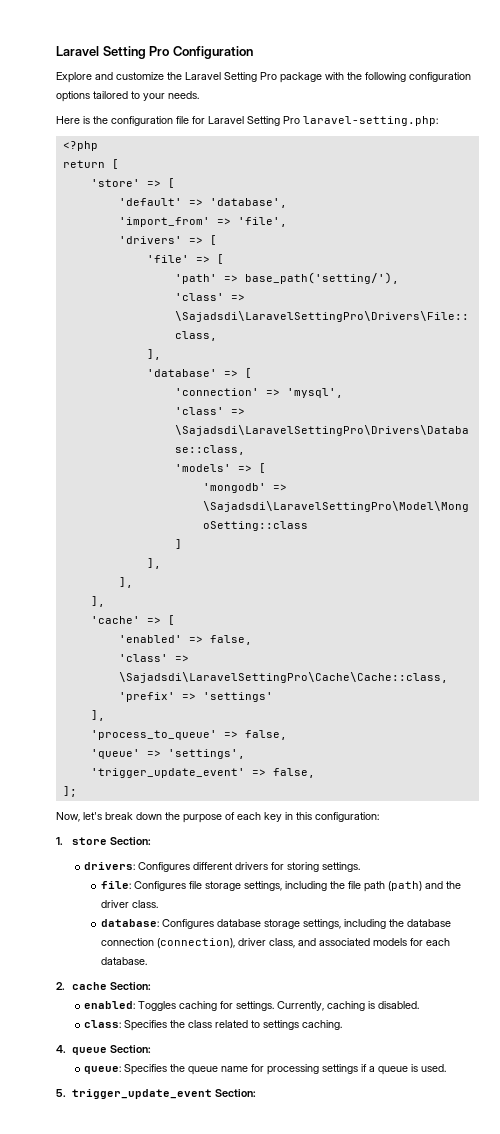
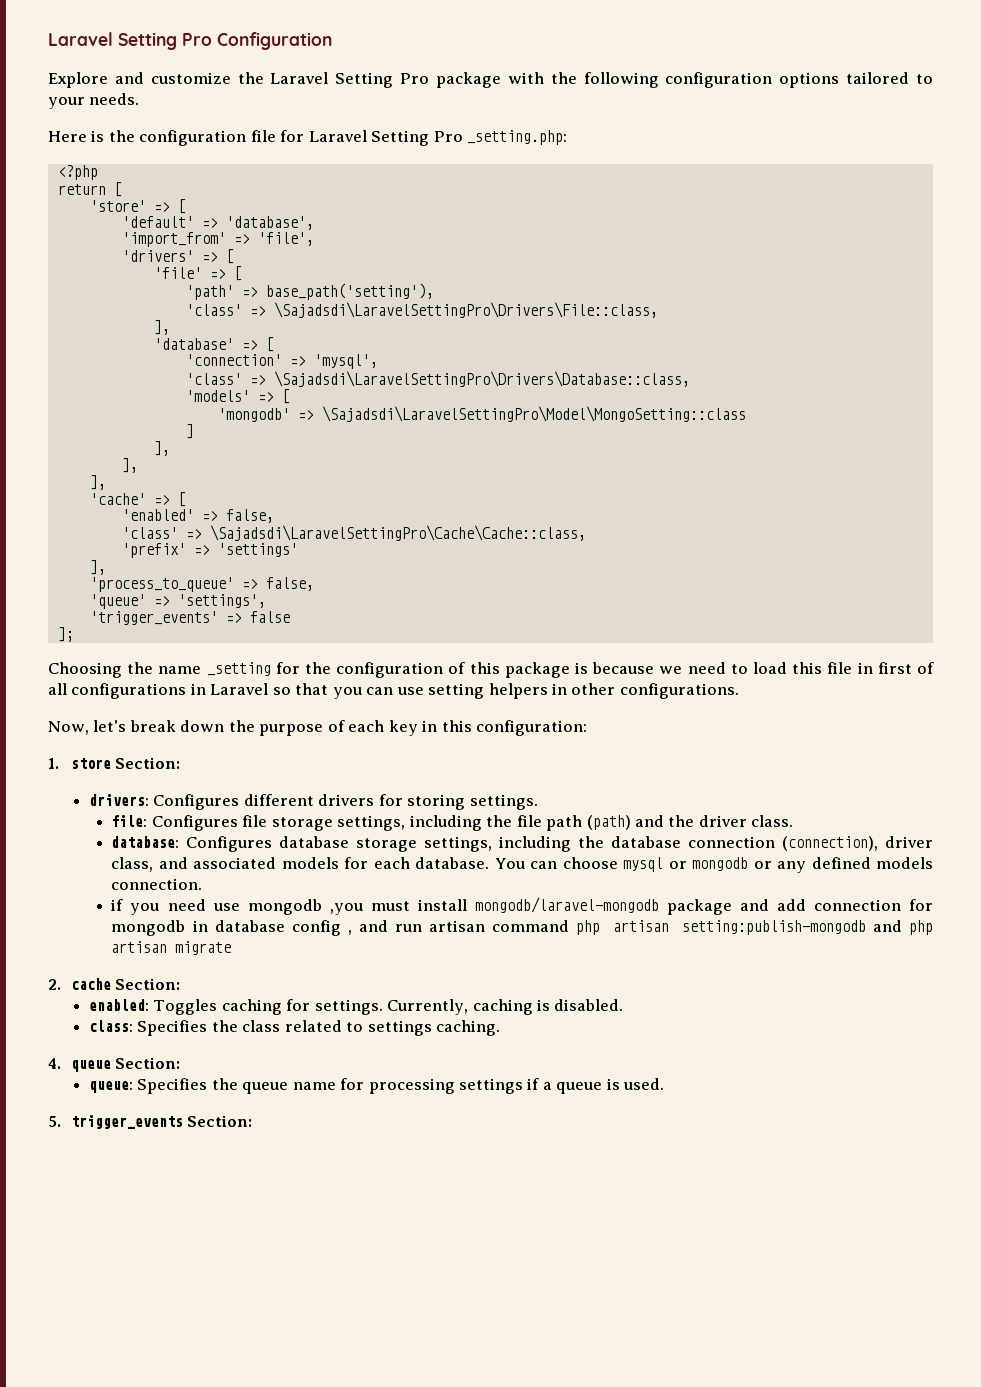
[303,116,438,126] laravel-setting.php: -> [467,130,568,145] _setting.php:
[244,272,399,284] base_path('setting/'), -> [265,283,434,300] base_path('setting'),
[90,768,315,778] [62,786,77,797] 'trigger_update_event' => false, // ]; -> [89,611,290,625] [57,627,74,642] [48,662,935,678] [48,683,739,699] 'trigger_events' => false // ]; // Choosing the name _setting for the configuration of this package is because we need to load this file in first of all configurations in Laravel so that you can use setting helpers in other configurations.
(147, 961) none -> [494,857,934,873] [111,878,203,890] [111,897,934,915] [111,920,933,936] [111,941,232,955] You can choose mysql or mongodb or any defined models connection. // if you need use mongodb ,you must install mongodb/laravel-mongodb package and add connection for mongodb in database config , and run artisan command php artisan setting:publish-mongodb and php artisan migrate
[72,1089,213,1099] trigger_update_event -> [70,1115,183,1129] trigger_events

